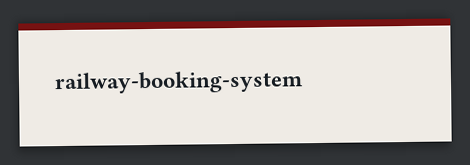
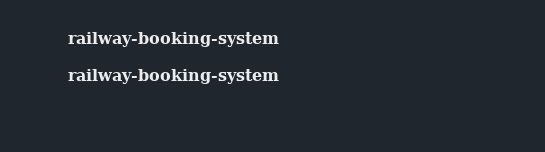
[54,70,304,95] railway-booking-system -> [68,32,279,47] [68,69,279,84] railway-booking-system // railway-booking-system

